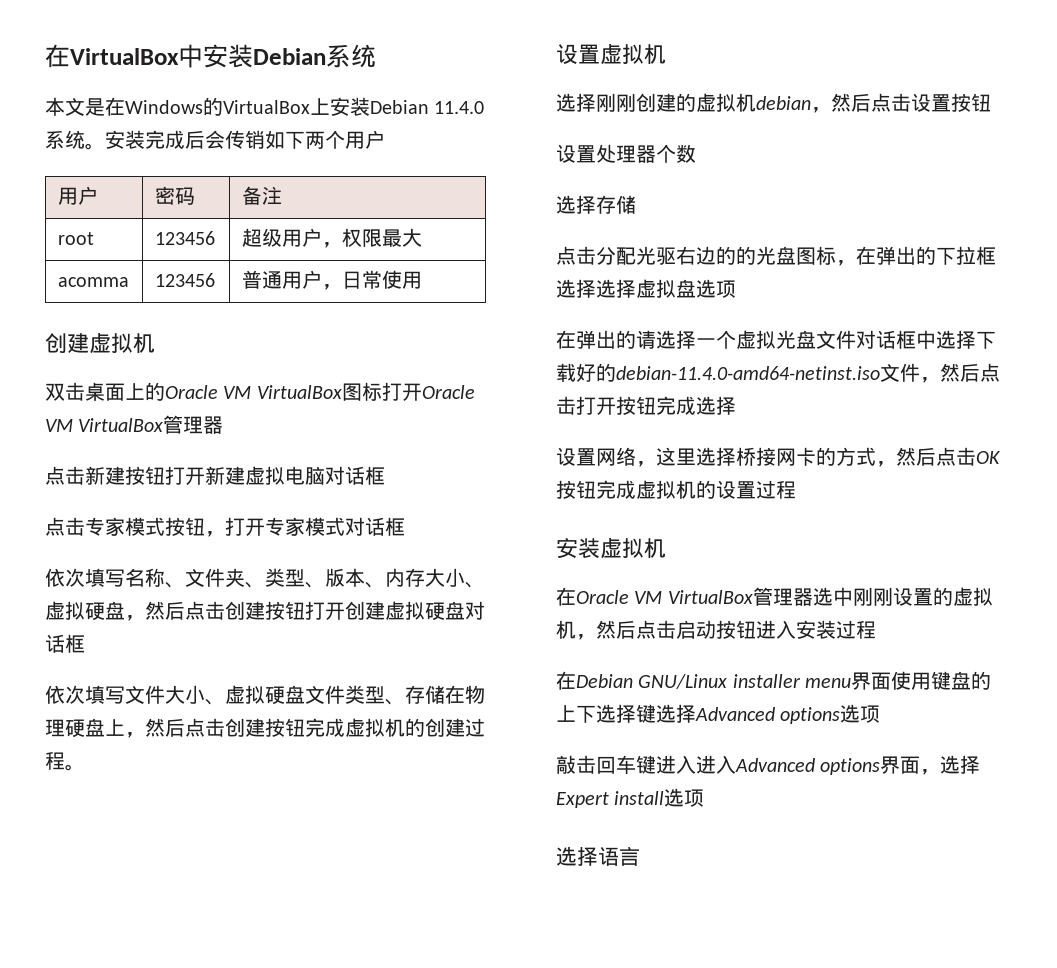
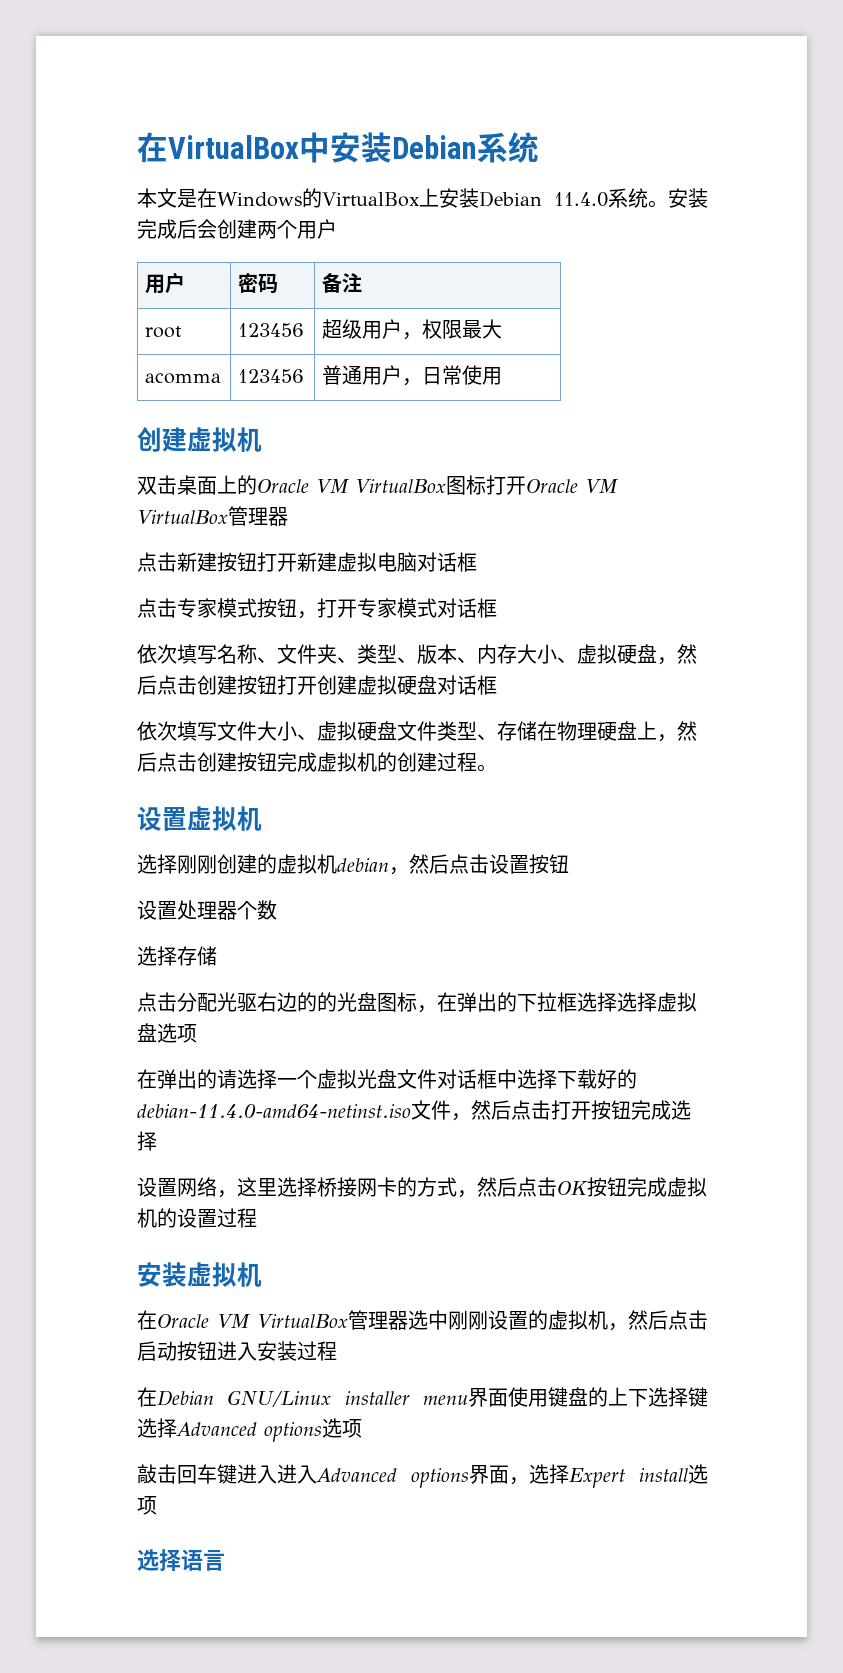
[225,130,305,149] 传销如下 -> [217,219,257,239] 创建

